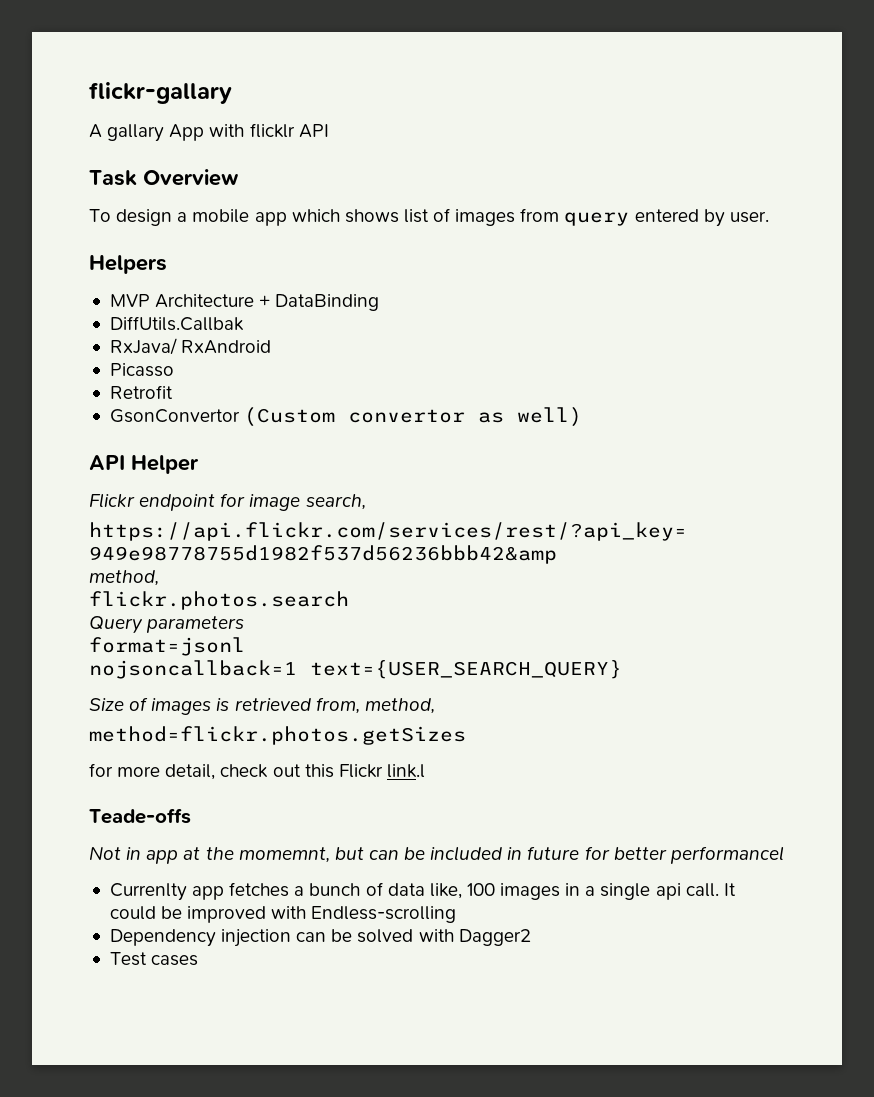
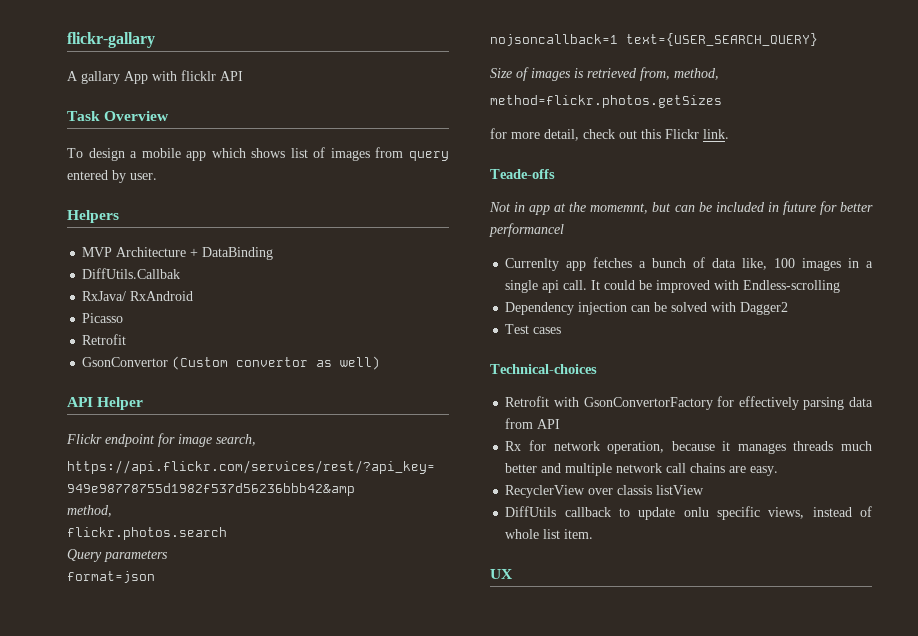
[89,637,245,656] format=jsonl -> [67,571,155,583] format=json
[386,764,425,778] link.l -> [703,129,729,139] link.
(199, 960) none -> [490,364,597,374] [505,396,873,410] [505,418,561,429] [505,440,872,454] [505,463,779,476] [505,485,705,498] [505,506,872,520] [505,529,594,539] [490,569,513,579] // Technical-choices // Retrofit with GsonConvertorFactory for effectively parsing data from API // Rx for network operation, because it manages threads much better and multiple network call chains are easy. // RecyclerView over classis listView // DiffUtils callback to update onlu specific views, instead of whole list item. // UX

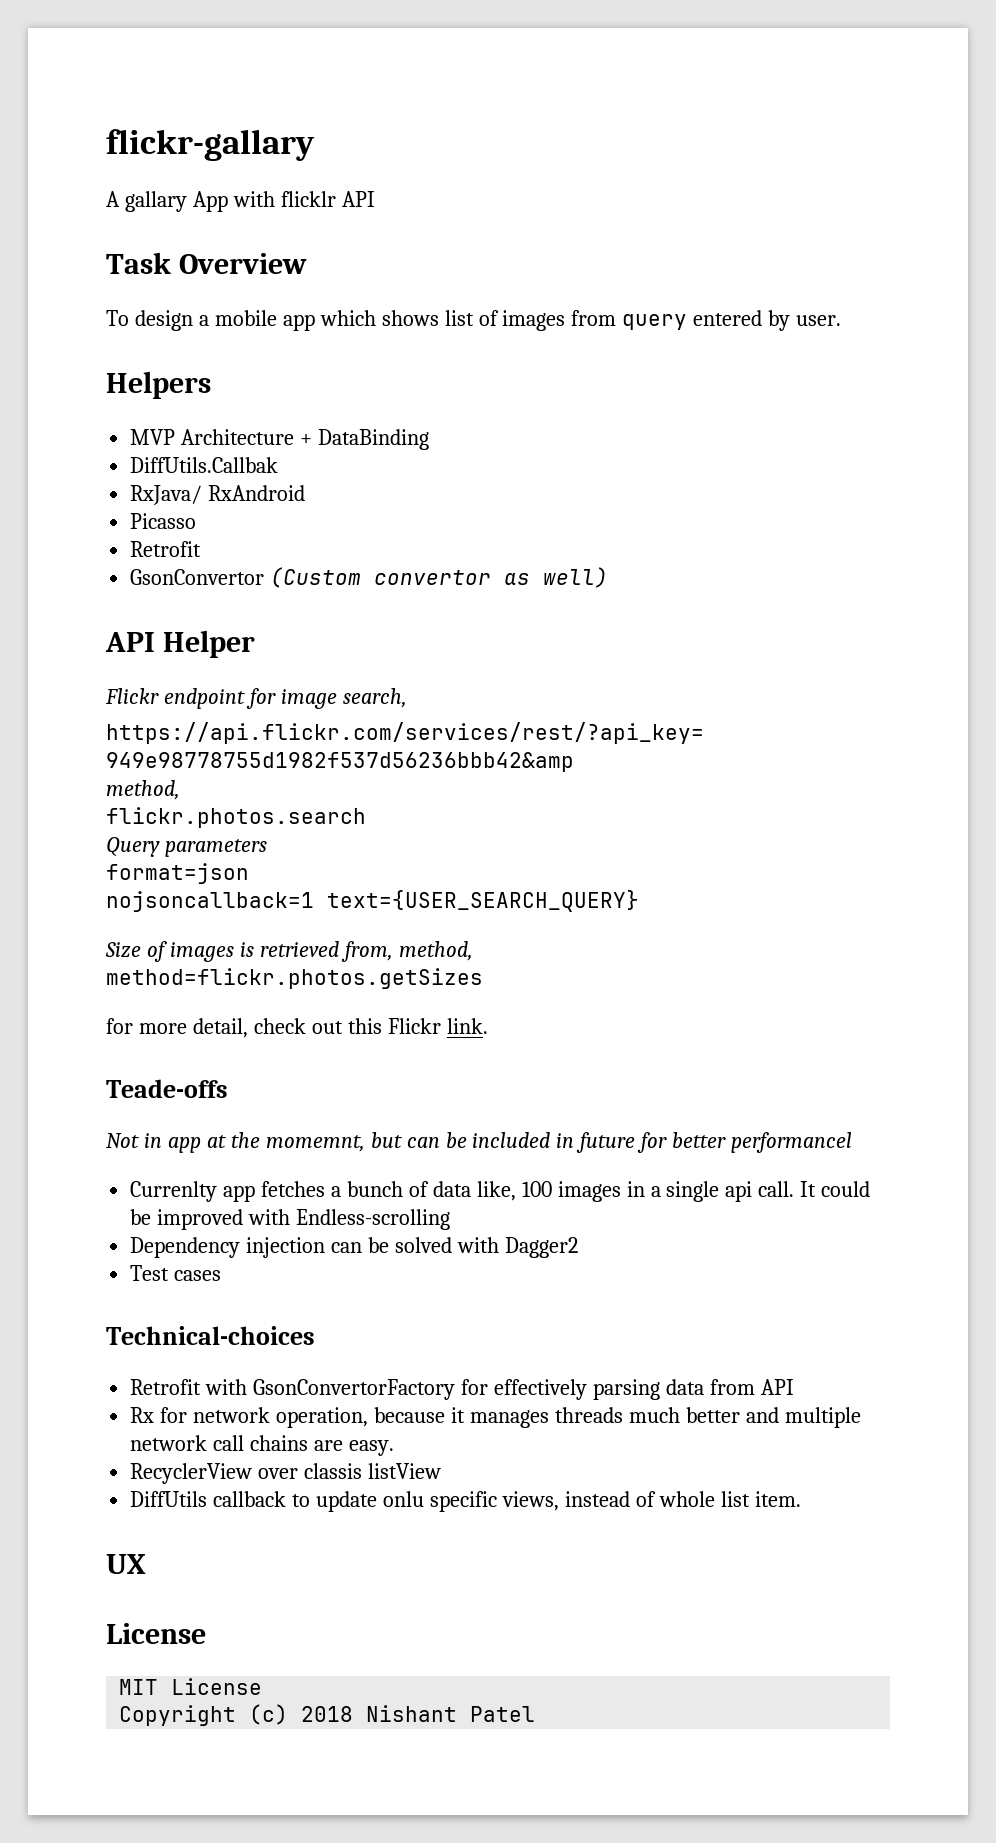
(513, 574) none -> [106,1623,206,1644] [119,1678,263,1695] [119,1704,536,1726] // License // MIT License // Copyright (c) 2018 Nishant Patel

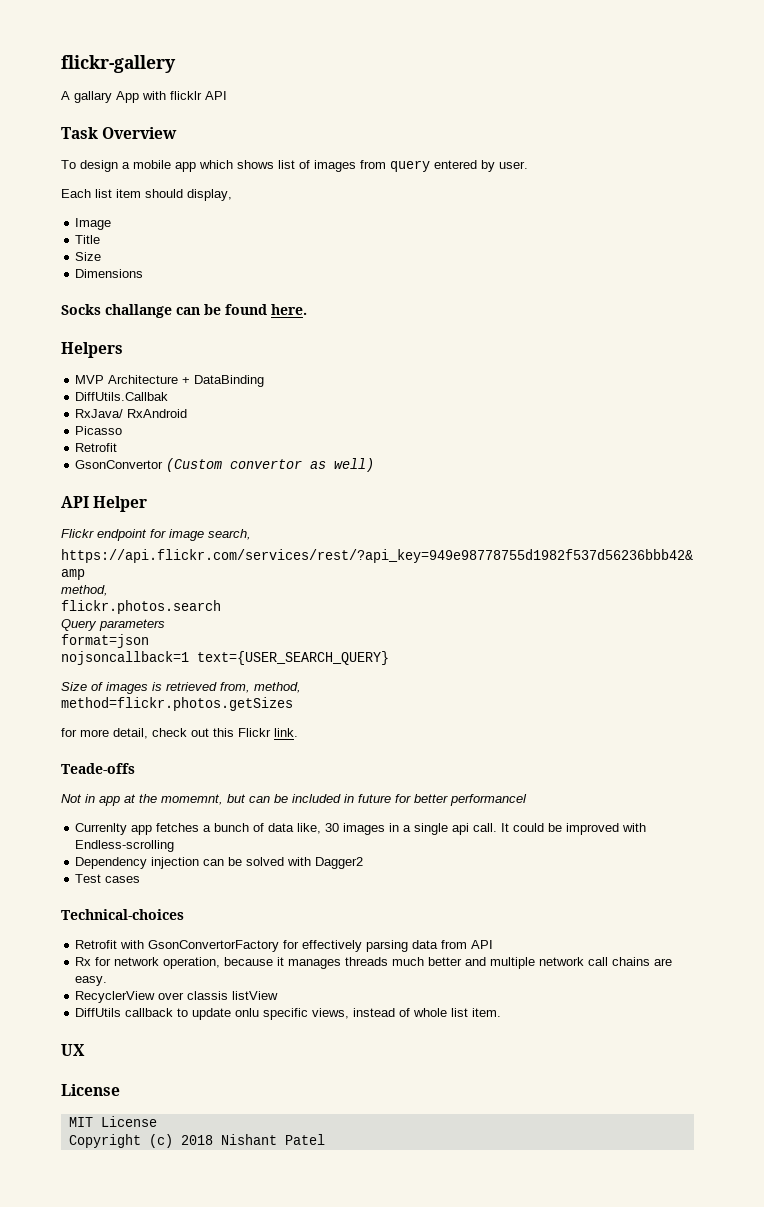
[106,129,315,161] flickr-gallary -> [61,55,176,73] flickr-gallery
(842, 320) none -> [61,189,232,201] [75,218,112,230] [75,235,101,244] [75,252,102,261] [75,269,144,278] [61,304,307,318] // Each list item should display, // Image // Title // Size // Dimensions // Socks challange can be found here.
[521,1181,552,1197] 100 -> [325,823,340,832] 30

